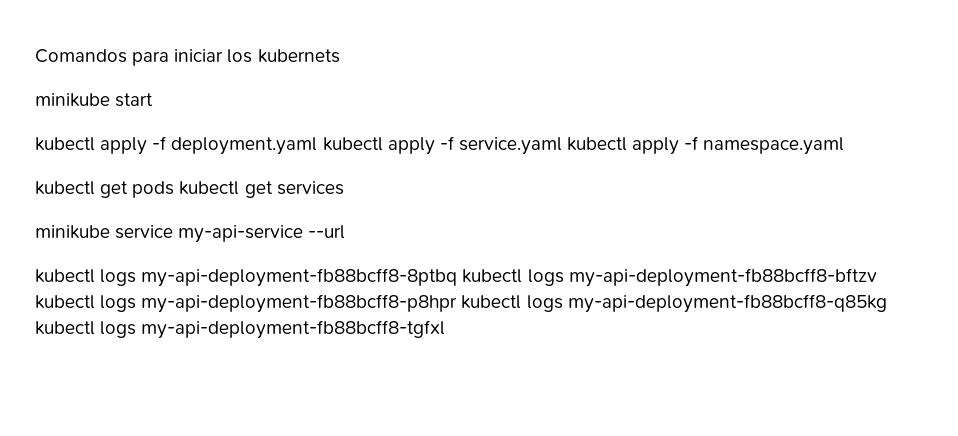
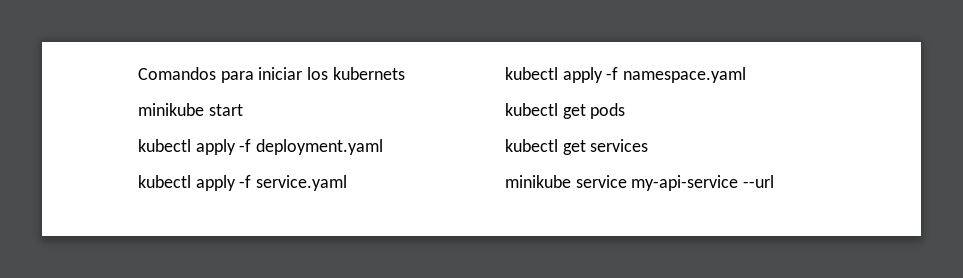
(318, 146) none -> (384, 147) //
(562, 146) none -> (348, 183) //
(175, 189) none -> (626, 111) //
[35,268,877,287] [35,294,887,313] [35,320,446,339] // kubectl logs my-api-deployment-fb88bcff8-8ptbq kubectl logs my-api-deployment-fb88bcff8-bftzv kubectl logs my-api-deployment-fb88bcff8-p8hpr kubectl logs my-api-deployment-fb88bcff8-q85kg kubectl logs my-api-deployment-fb88bcff8-tgfxl -> (775, 181) none

